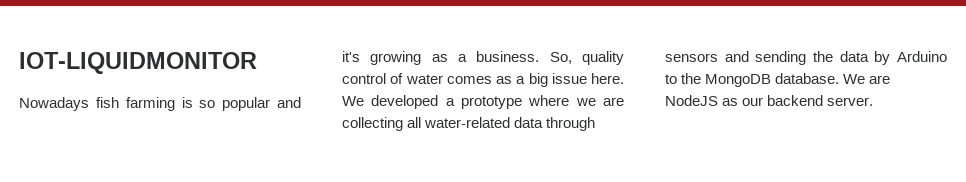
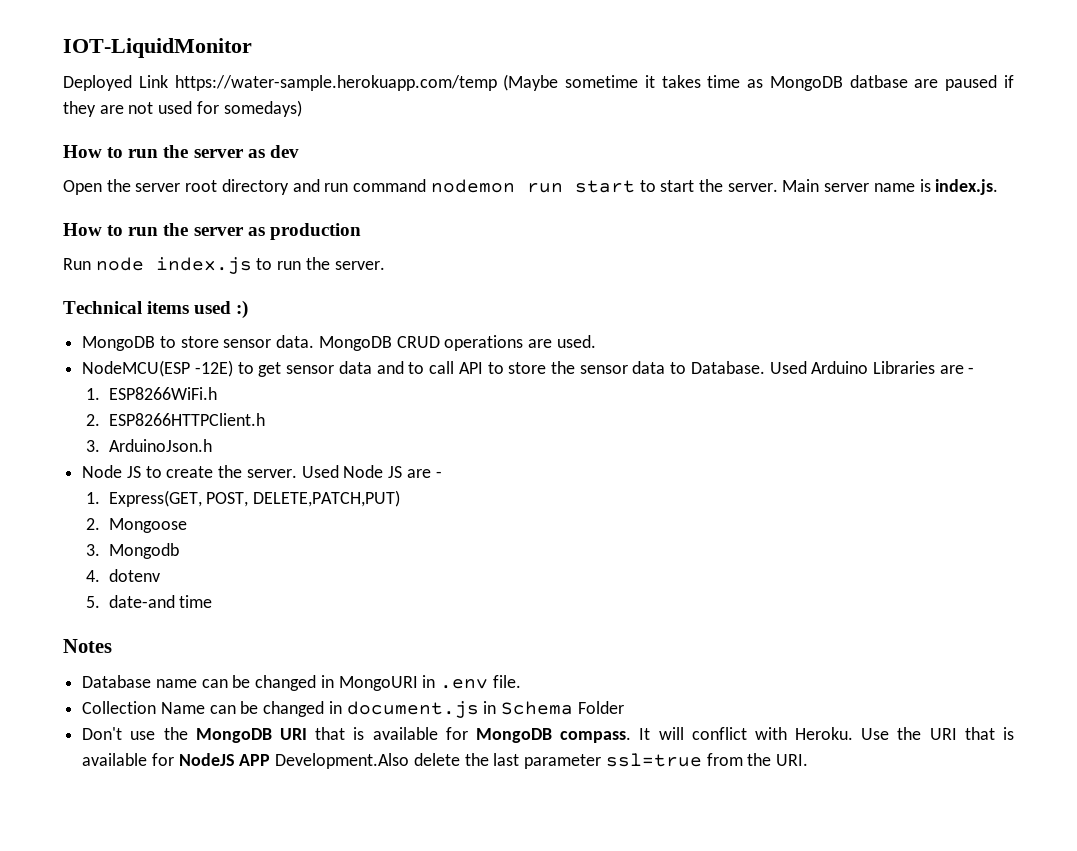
[19,52,257,74] [19,97,301,111] [342,51,624,65] [342,73,624,87] [342,95,624,109] [342,117,596,131] [665,51,947,65] [665,73,891,87] [665,95,874,106] IOT-LIQUIDMONITOR // Nowadays fish farming is so popular and it's growing as a business. So, quality control of water comes as a big issue here. We developed a prototype where we are collecting all water-related data through sensors and sending the data by Arduino to the MongoDB database. We are NodeJS as our backend server. -> [63,38,252,58] [63,74,1014,91] [63,100,302,117] [63,145,299,158] [63,179,999,195] [63,223,361,240] [63,257,385,274] [63,300,249,319] [82,335,596,351] [82,360,975,377] [85,387,217,400] [85,413,265,426] [85,439,212,452] [82,465,442,478] [85,490,401,507] [85,518,187,533] [85,543,179,559] [85,569,160,582] [85,595,213,608] [63,639,112,653] [82,675,521,691] [82,701,624,718] [82,727,1014,743] [82,753,808,769] IOT-LiquidMonitor // Deployed Link https://water-sample.herokuapp.com/temp (Maybe sometime it takes time as MongoDB datbase are paused if they are not used for somedays) // How to run the server as dev // Open the server root directory and run command nodemon run start to start the server. Main server name is index.js. // How to run the server as production // Run node index.js to run the server. // Technical items used :) // MongoDB to store sensor data. MongoDB CRUD operations are used. // NodeMCU(ESP -12E) to get sensor data and to call API to store the sensor data to Database. Used Arduino Libraries are - // 1. ESP8266WiFi.h // 2. ESP8266HTTPClient.h // 3. ArduinoJson.h // Node JS to create the server. Used Node JS are - // 1. Express(GET, POST, DELETE,PATCH,PUT) // 2. Mongoose // 3. Mongodb // 4. dotenv // 5. date-and time // Notes // Database name can be changed in MongoURI in .env file. // Collection Name can be changed in document.js in Schema Folder // Don't use the MongoDB URI that is available for MongoDB compass. It will conflict with Heroku. Use the URI that is available for NodeJS APP Development.Also delete the last parameter ssl=true from the URI.

